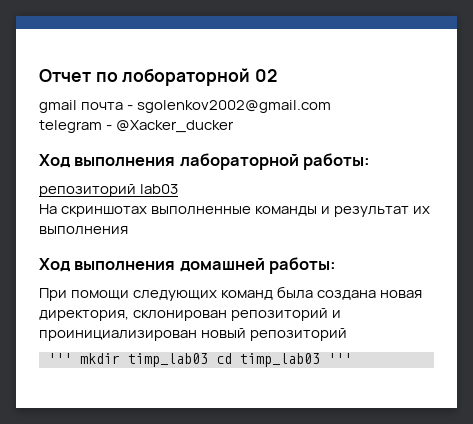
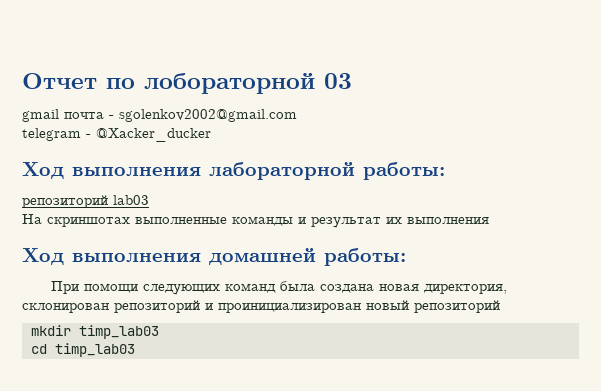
[255,69,278,82] 02 -> [324,73,352,89] 03
[48,353,72,364] ''' -> (500, 306) none
(208, 360) none -> (159, 332) //
[328,353,352,364] ''' -> (135, 350) none

